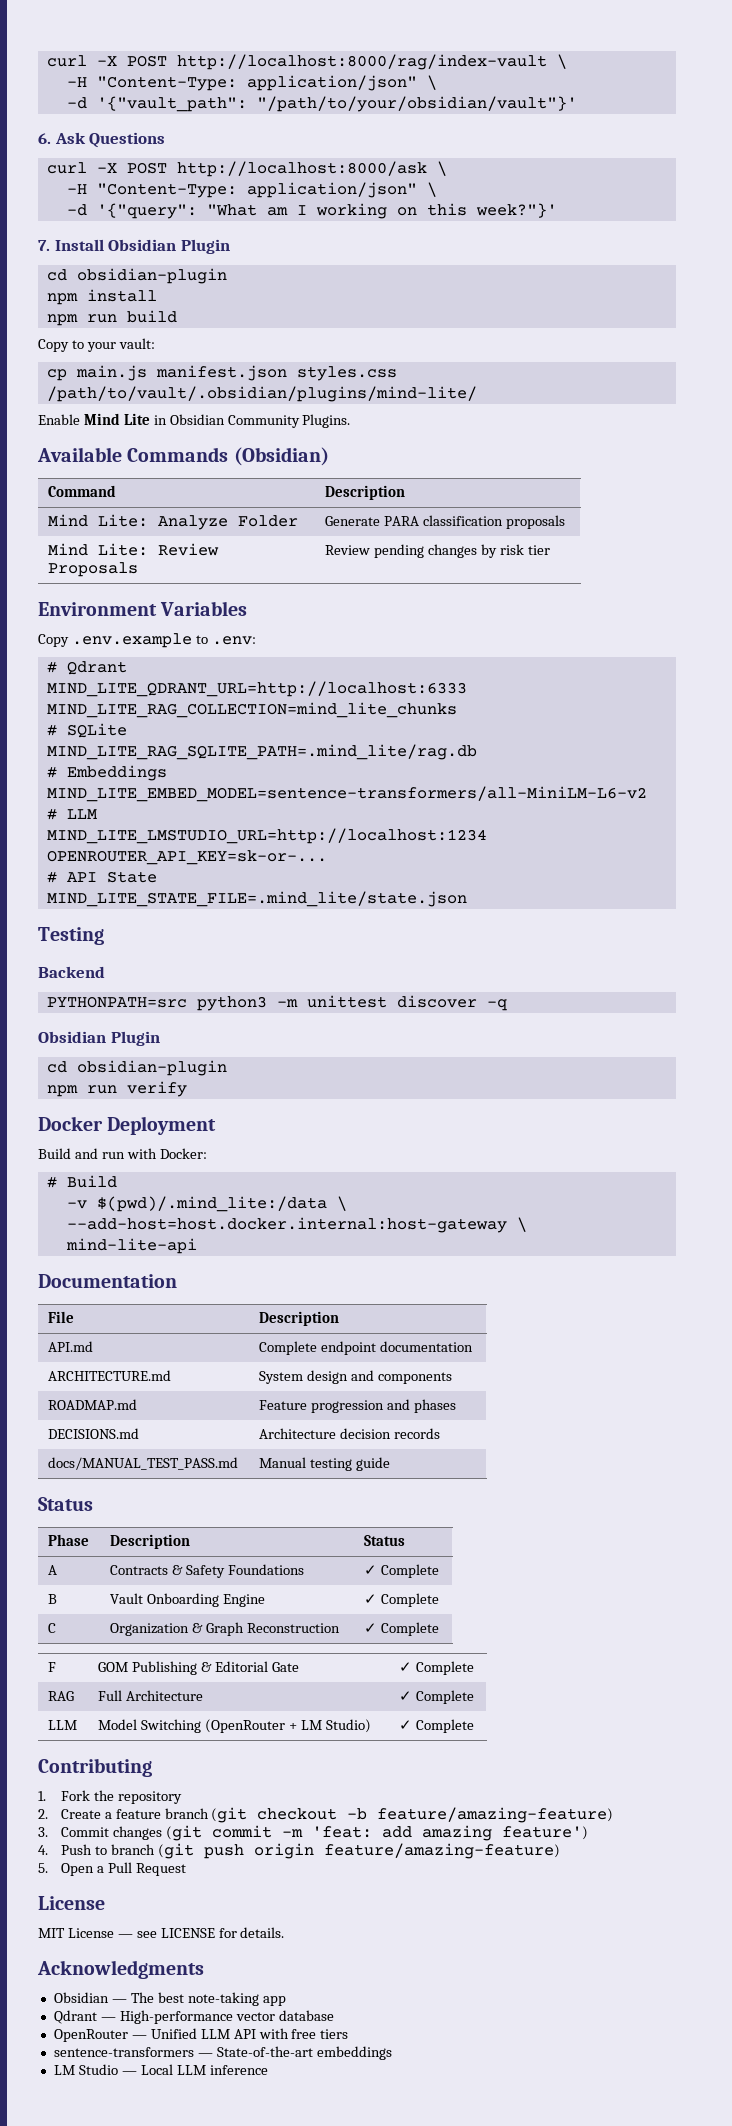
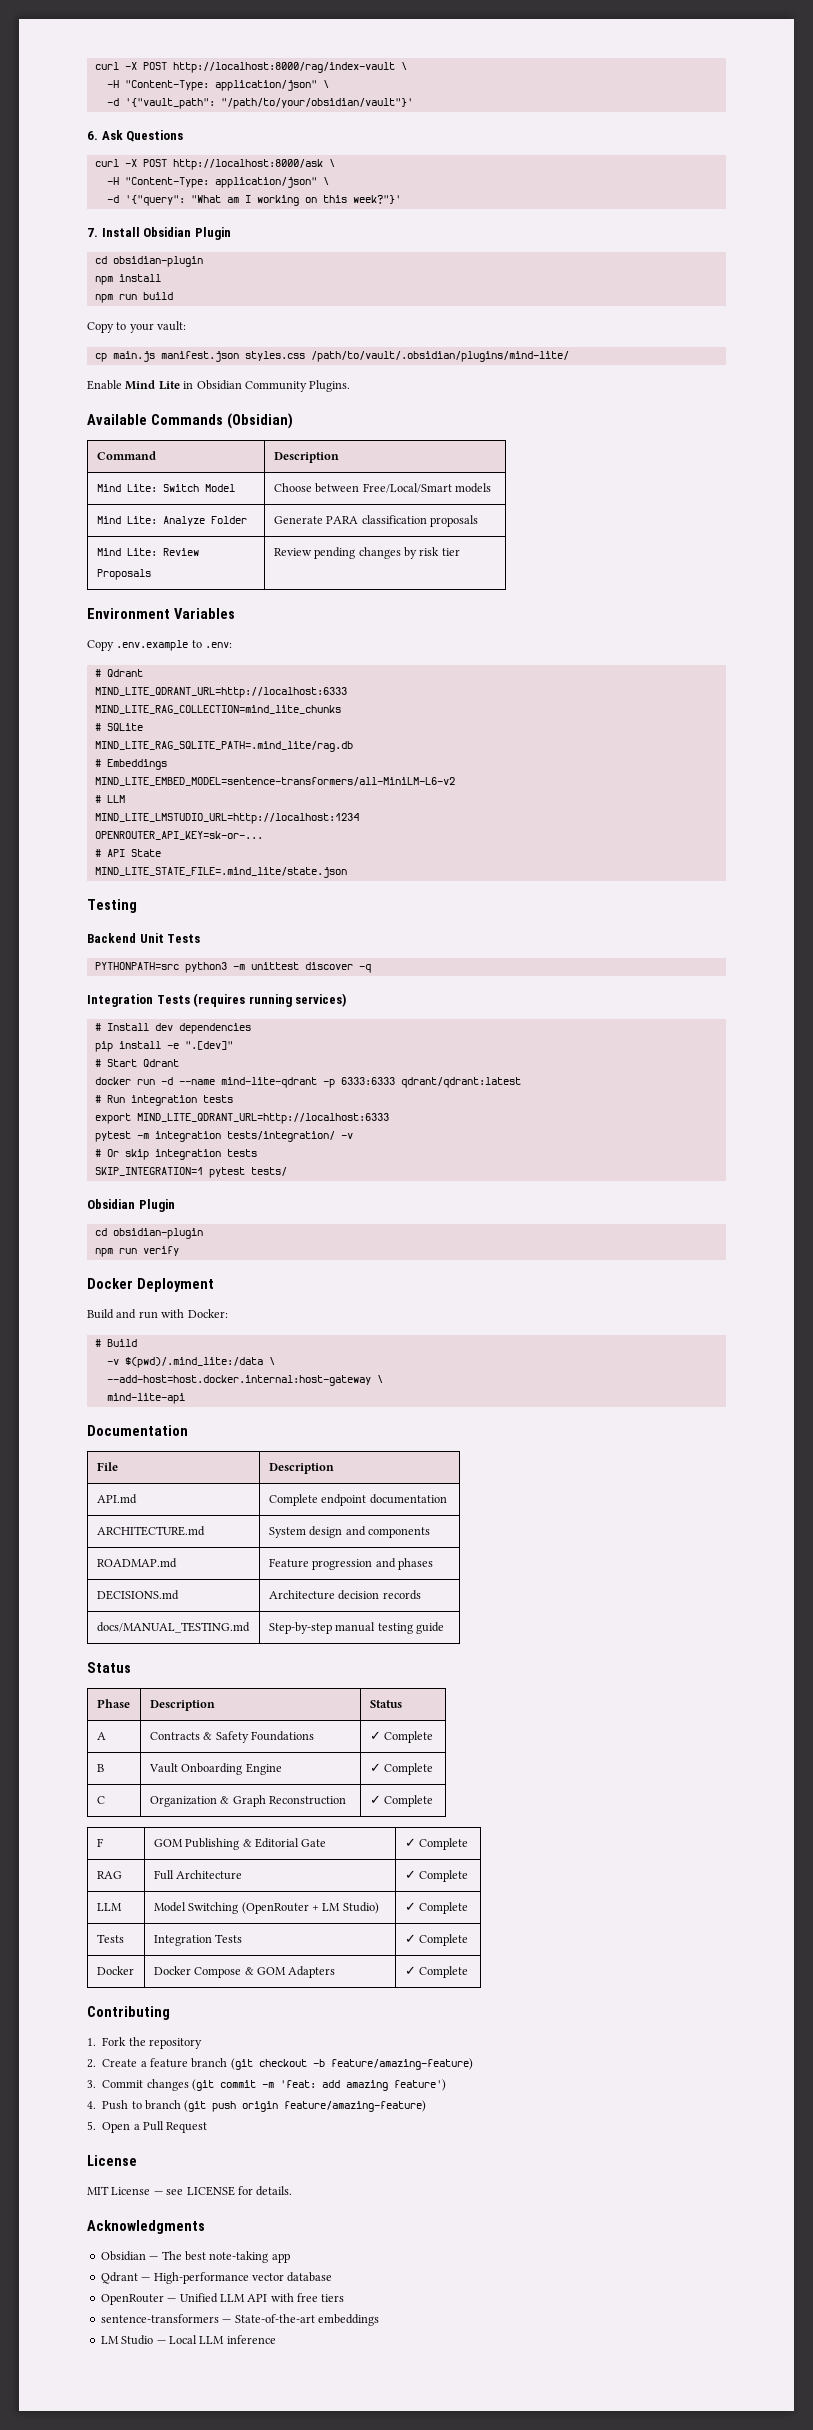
(406, 492) none -> [96,484,235,492] [273,483,491,493] // Mind Lite: Switch Model | Choose between Free/Local/Smart models
(105, 972) none -> [139,933,201,943] Unit Tests
(507, 1005) none -> [87,993,347,1007] [94,1023,251,1034] [94,1041,233,1052] [94,1059,179,1067] [94,1077,521,1088] [94,1095,233,1106] [94,1113,389,1124] [94,1131,353,1142] [94,1149,257,1160] [94,1167,287,1178] // Integration Tests (requires running services) // # Install dev dependencies // pip install -e ".[dev]" // # Start Qdrant // docker run -d --name mind-lite-qdrant -p 6333:6333 qdrant/qdrant:latest // # Run integration tests // export MIND_LITE_QDRANT_URL=http://localhost:6333 // pytest -m integration tests/integration/ -v // # Or skip integration tests // SKIP_INTEGRATION=1 pytest tests/
[48,1457,239,1470] [259,1457,307,1468] docs/MANUAL_TEST_PASS.md | Manual -> [96,1622,250,1633] [268,1622,376,1634] docs/MANUAL_TESTING.md | Step-by-step manual
(475, 1726) none -> [96,1934,124,1943] [153,1934,243,1946] [404,1934,469,1946] [96,1966,134,1975] [153,1966,336,1978] [404,1966,469,1978] // Tests | Integration Tests | ✓ Complete // Docker | Docker Compose & GOM Adapters | ✓ Complete

